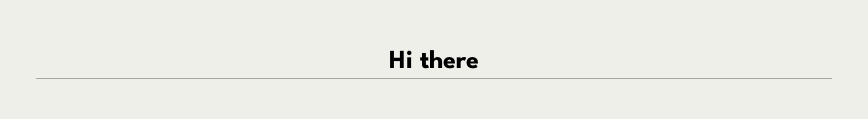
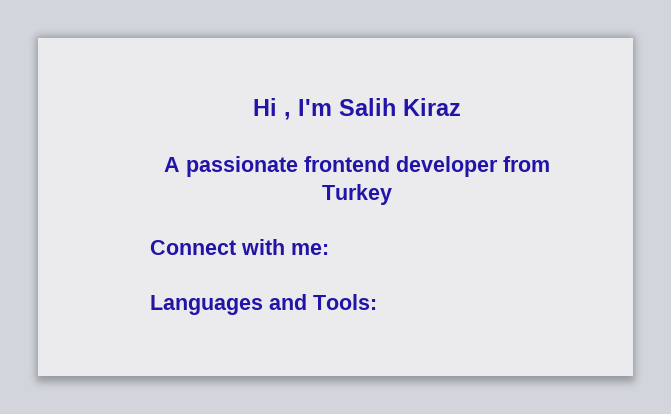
[420,50,480,69] there -> [284,98,461,120] [164,156,550,177] [322,184,392,205] [150,239,329,255] [150,294,377,315] , I'm Salih Kiraz // A passionate frontend developer from Turkey // Connect with me: // Languages and Tools:

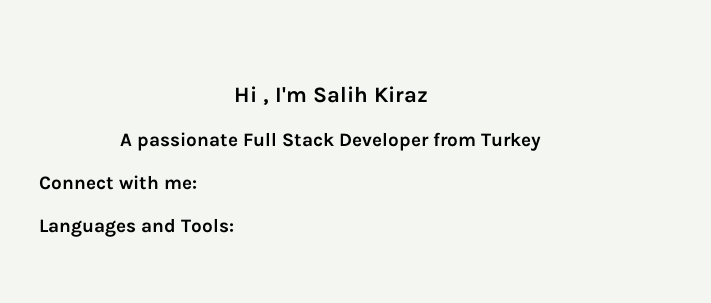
[304,156,498,177] frontend developer -> [242,132,430,151] Full Stack Developer

